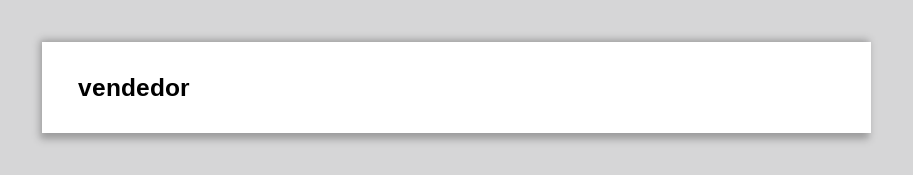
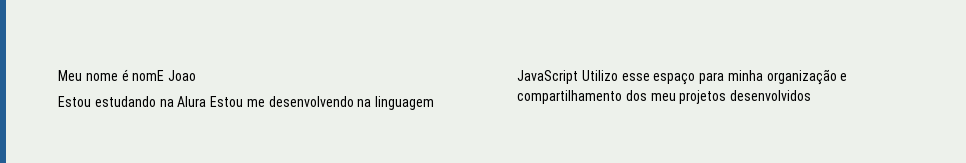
[78,78,190,96] vendedor -> [58,69,197,81] [58,96,435,110] [517,69,848,85] [517,90,812,104] Meu nome é nomE Joao // Estou estudando na Alura Estou me desenvolvendo na linguagem JavaScript Utilizo esse espaço para minha organização e compartilhamento dos meu projetos desenvolvidos

